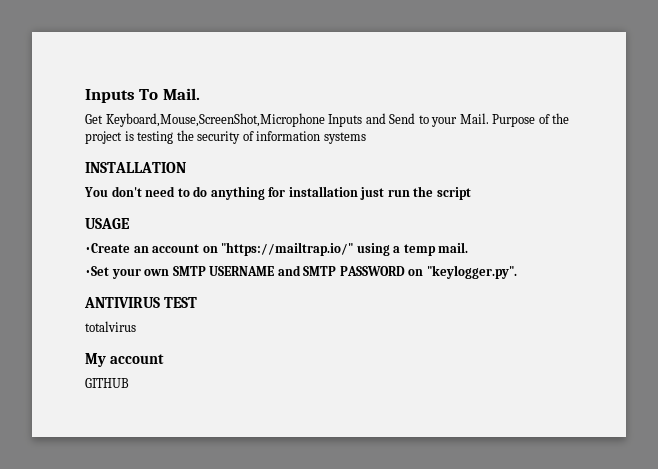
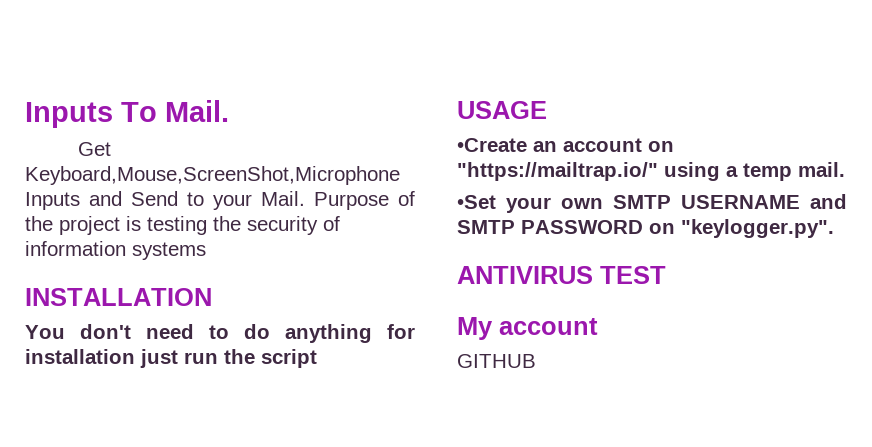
[85,321,136,332] // totalvirus -> (666, 275) none

